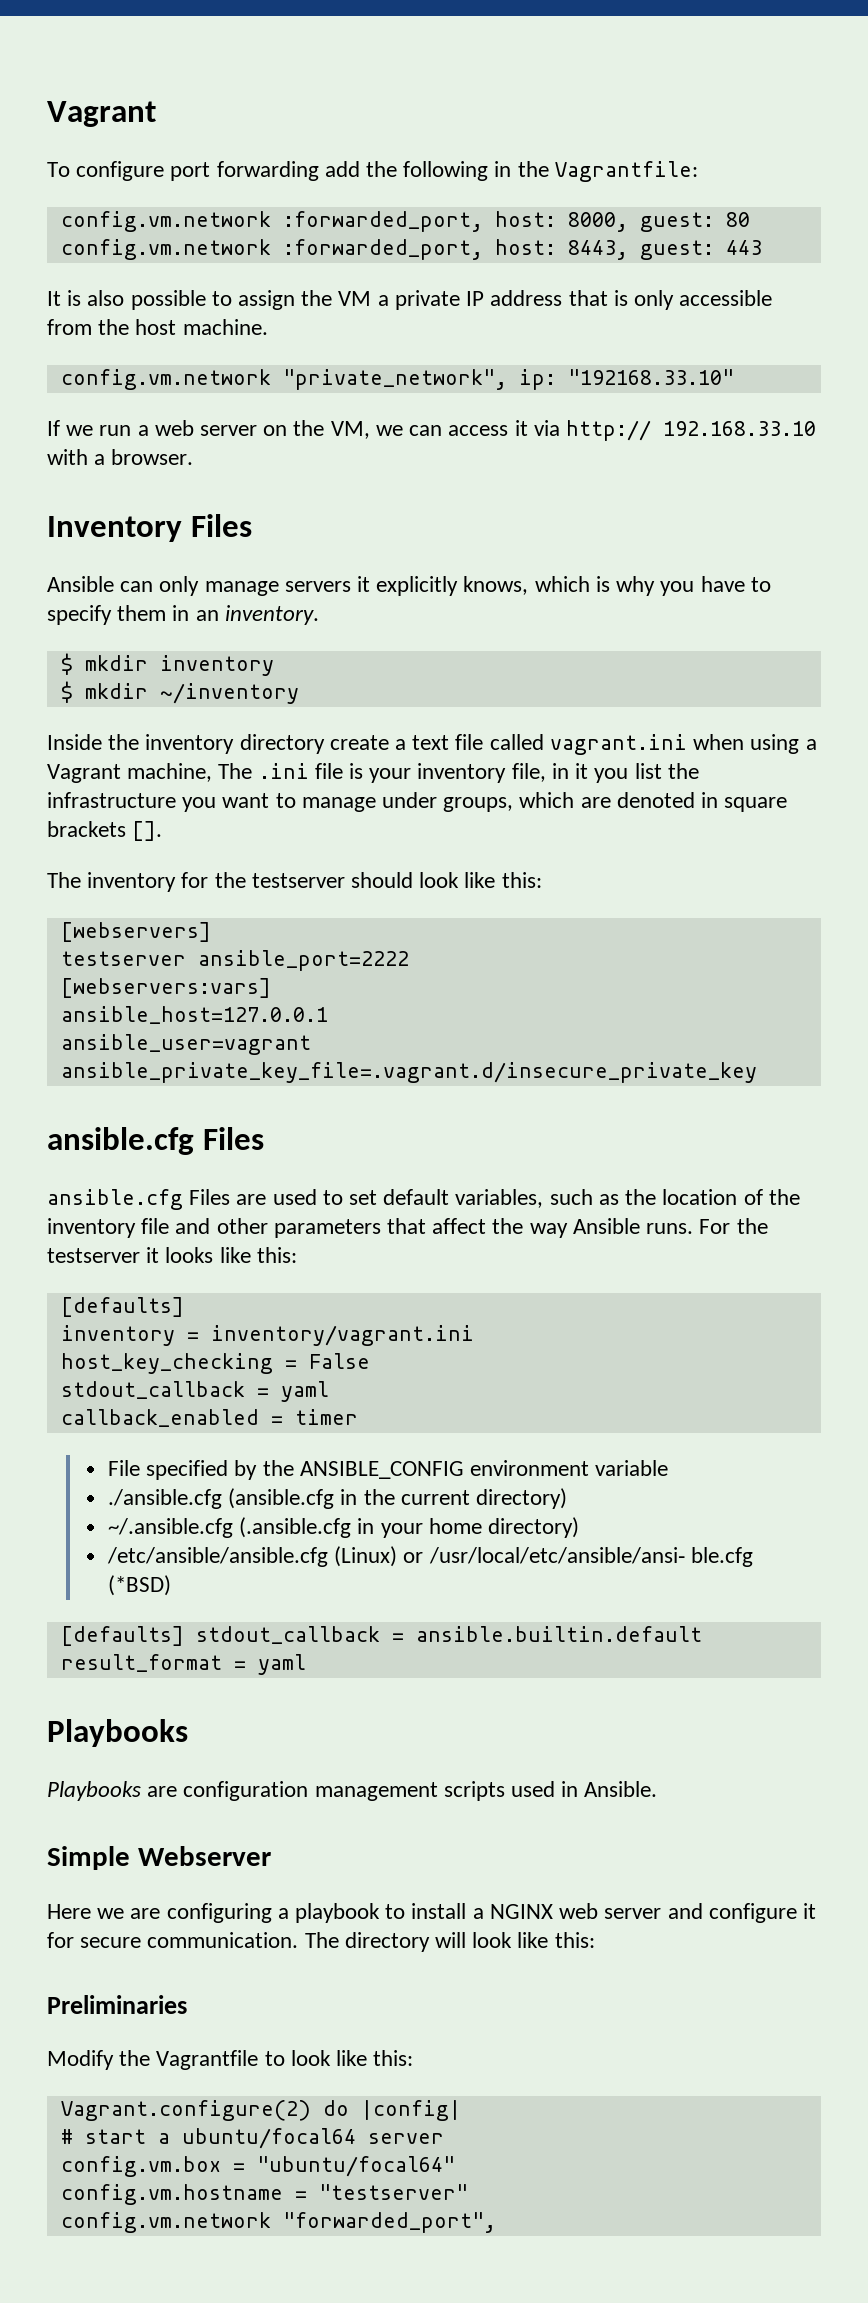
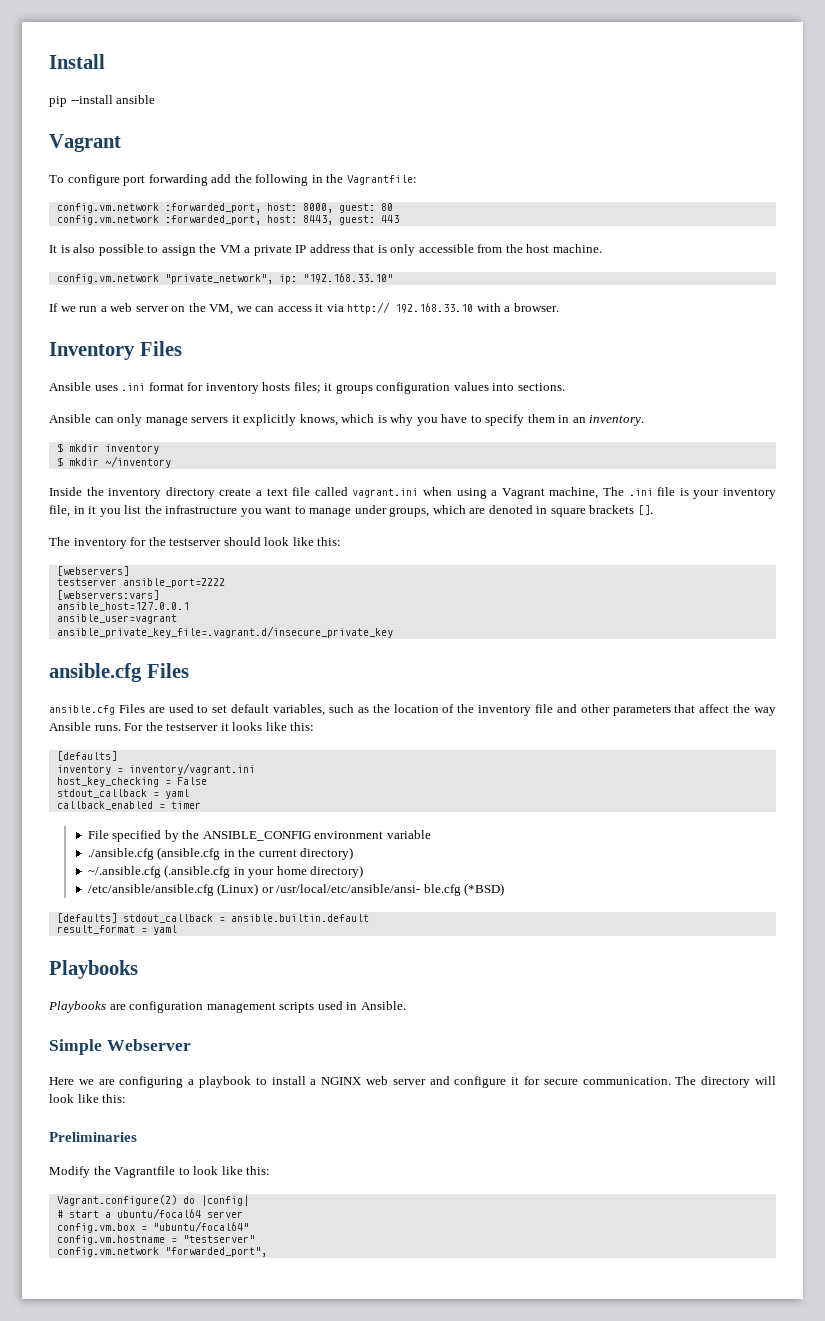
(47, 114) none -> [49,54,105,69] [49,95,156,107] Install // pip --install ansible //
[567,369,734,385] "192168.33.10" -> [302,273,393,283] "192.168.33.10"
(252, 525) none -> [49,382,565,394] // Ansible uses .ini format for inventory hosts files; it groups configuration values into sections.

